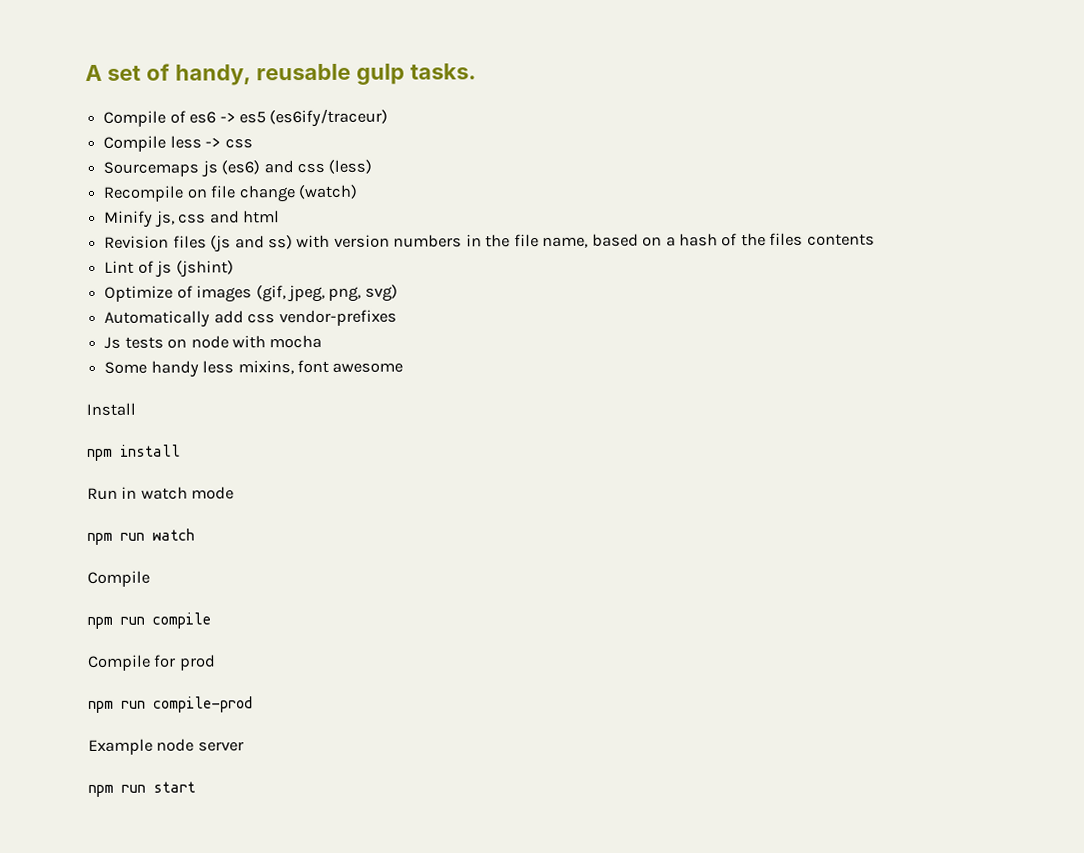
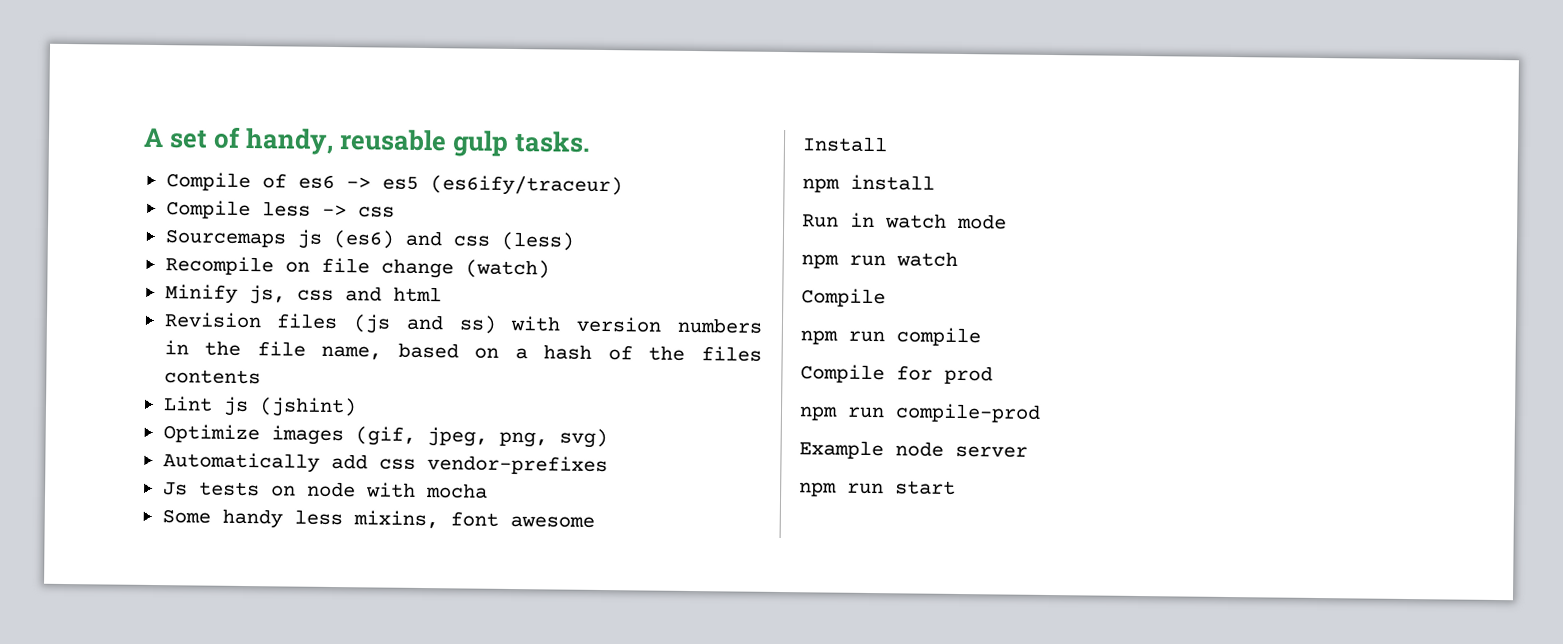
[137,260,154,274] of -> (213, 404) none
[176,285,193,299] of -> (260, 434) none

